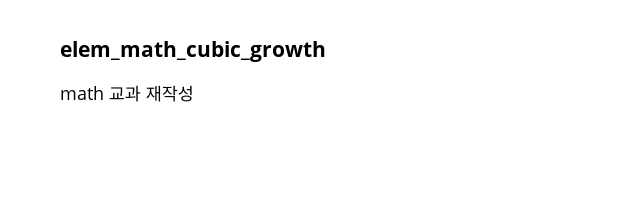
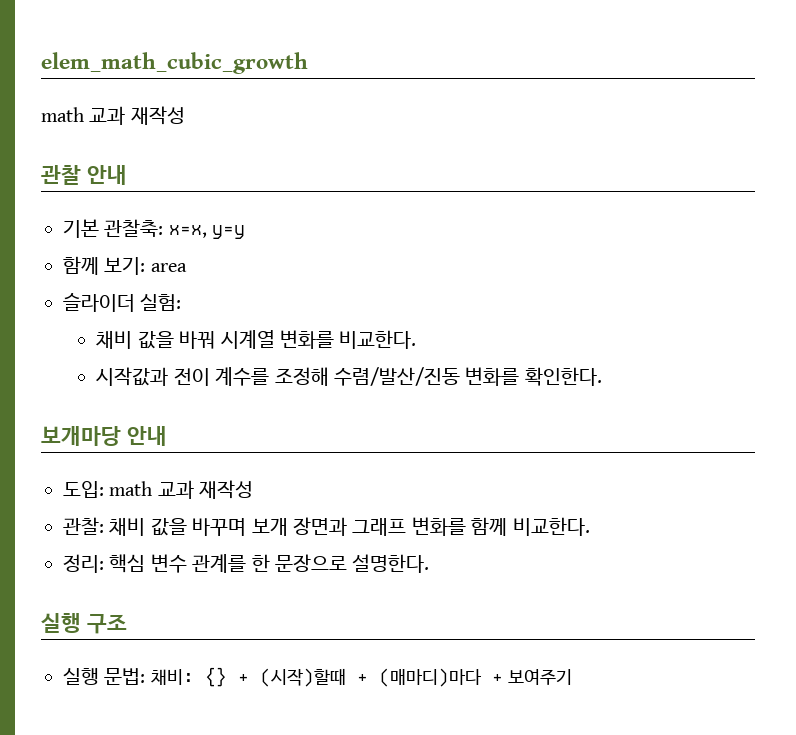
(194, 93) none -> [41,165,127,185] [63,219,246,239] [63,256,187,275] [63,293,182,312] [96,330,417,349] [96,367,602,386] [41,426,167,446] [63,480,254,499] [63,517,590,536] [63,554,430,573] [41,613,127,634] [63,667,572,687] // 관찰 안내 // 기본 관찰축: x=x, y=y // 함께 보기: area // 슬라이더 실험: // 채비 값을 바꿔 시계열 변화를 비교한다. // 시작값과 전이 계수를 조정해 수렴/발산/진동 변화를 확인한다. // 보개마당 안내 // 도입: math 교과 재작성 // 관찰: 채비 값을 바꾸며 보개 장면과 그래프 변화를 함께 비교한다. // 정리: 핵심 변수 관계를 한 문장으로 설명한다. // 실행 구조 // 실행 문법: 채비: {} + (시작)할때 + (매마디)마다 + 보여주기

